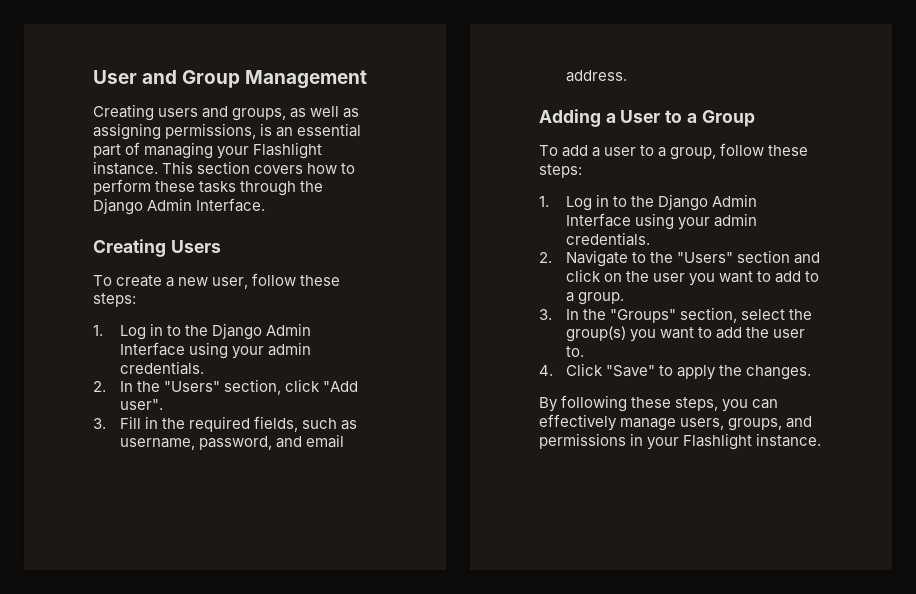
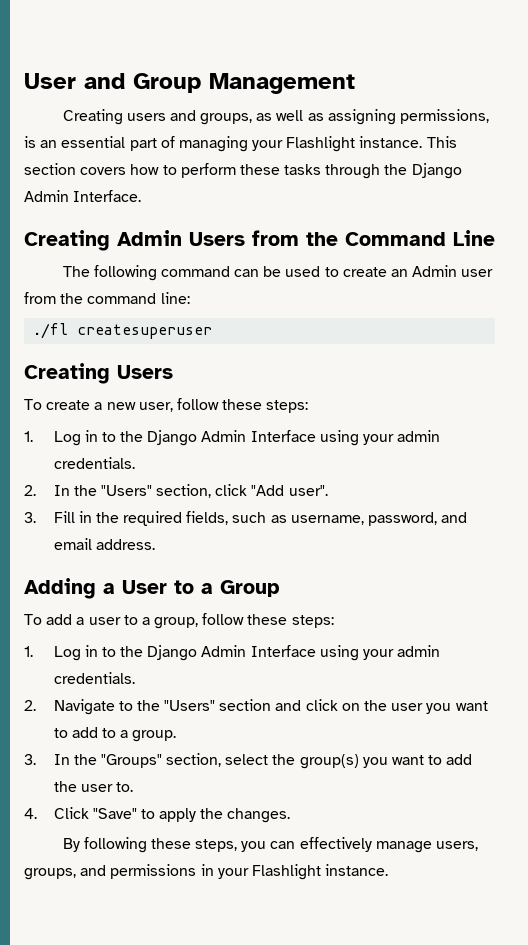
(266, 205) none -> [24,230,495,251] [62,265,494,281] [24,292,190,304] [33,323,213,339] // Creating Admin Users from the Command Line // The following command can be used to create an Admin user from the command line: // ./fl createsuperuser

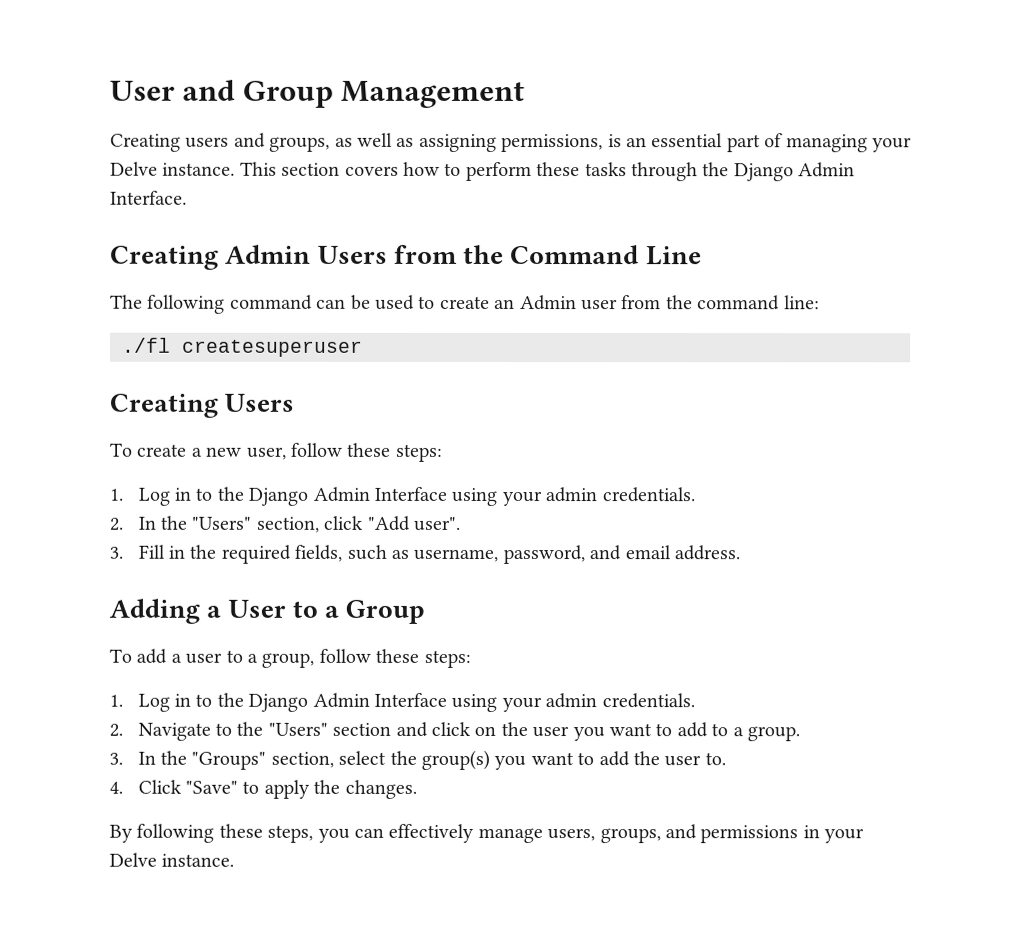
[286,136,356,152] Flashlight -> [110,161,158,176] Delve
[251,864,321,880] Flashlight -> [109,852,157,867] Delve

